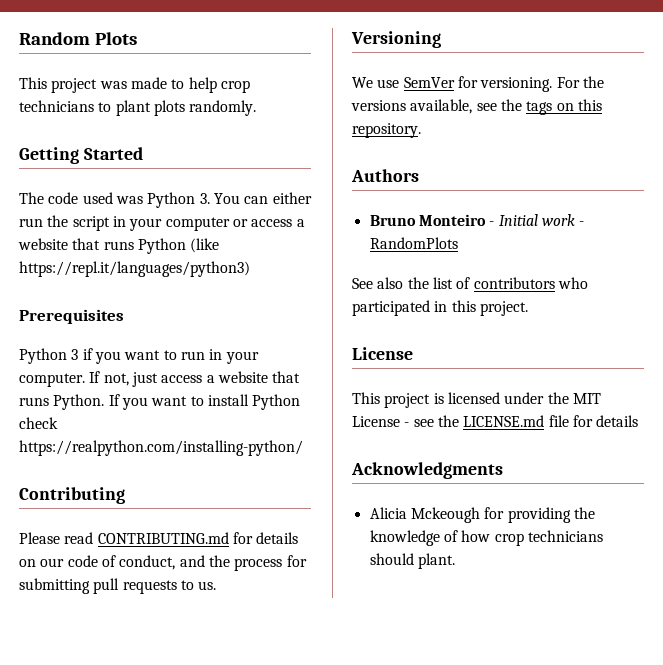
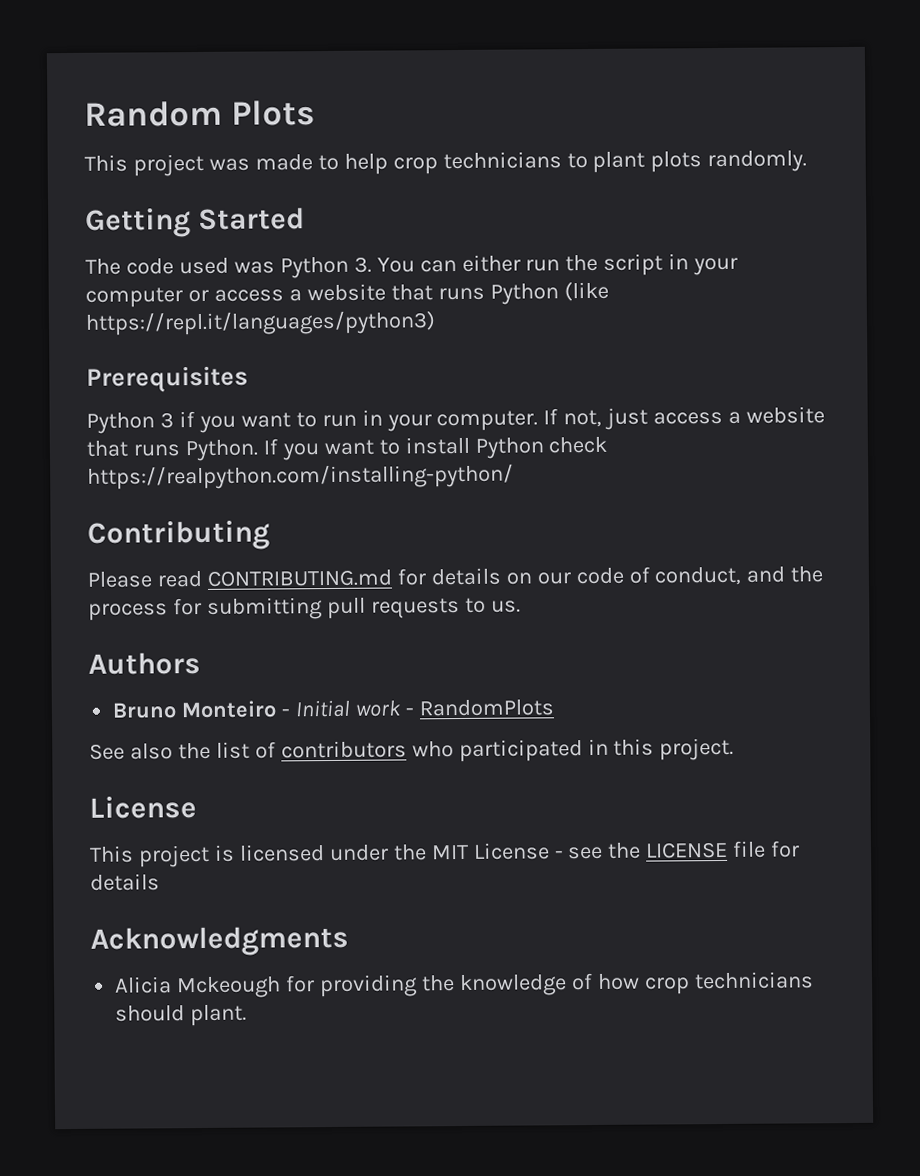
[351,31,441,48] [352,76,604,92] [351,99,602,115] [352,123,421,138] // Versioning // We use SemVer for versioning. For the versions available, see the tags on this repository. -> (521, 606) none
[463,415,545,427] LICENSE.md -> [645,841,729,859] LICENSE

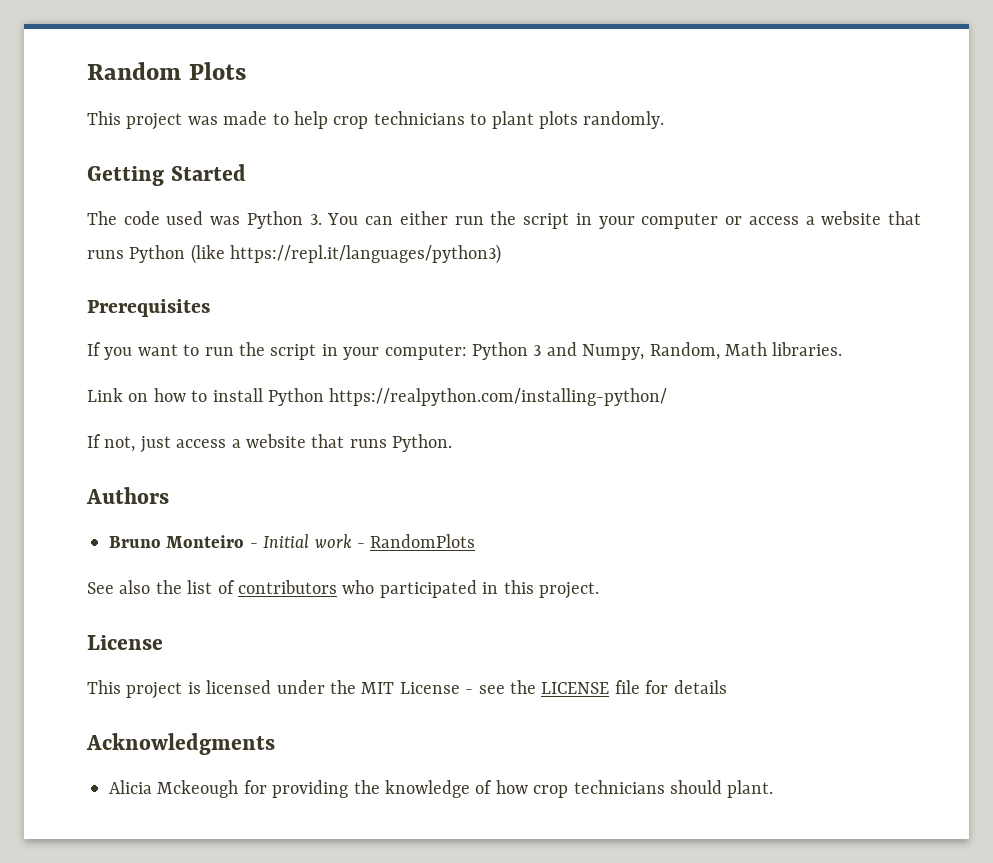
[86,411,195,434] Python 3 if -> [87,342,101,356] If
[361,409,539,432] in your computer. -> [239,342,843,360] [87,388,668,406] the script in your computer: Python 3 and Numpy, Random, Math libraries. // Link on how to install Python https://realpython.com/installing-python/ //
[262,436,608,461] [87,463,514,490] [87,520,270,551] [87,566,824,588] [88,597,521,621] If you want to install Python check https://realpython.com/installing-python/ // Contributing // Please read CONTRIBUTING.md for details on our code of conduct, and the process for submitting pull requests to us. -> (453, 443) none

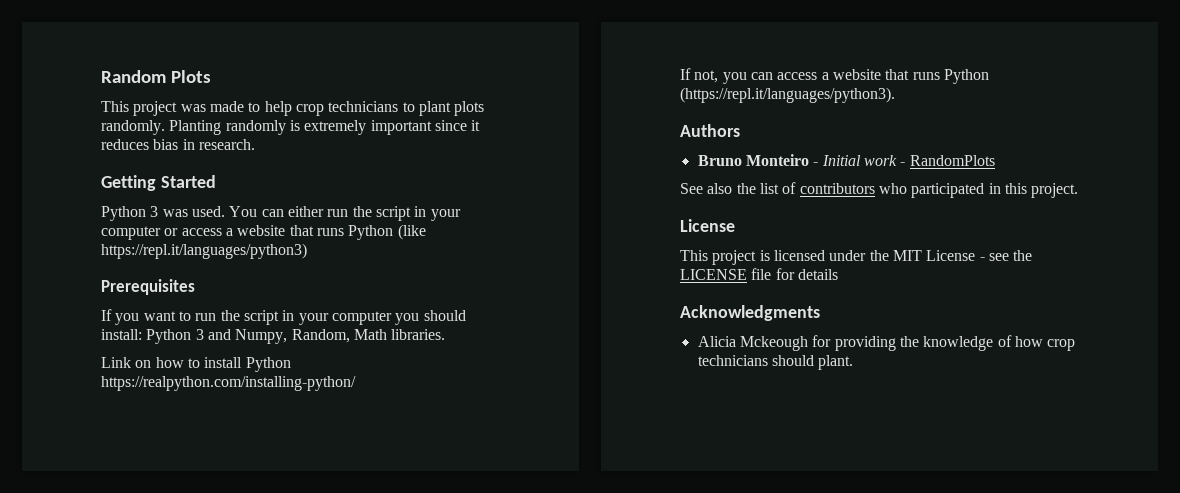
[87,164,246,186] [87,211,322,229] // Getting Started // The code used was Python 3. -> [169,120,481,135] [101,139,255,150] [101,175,216,191] [101,206,225,221] Planting randomly is extremely important since it reduces bias in research. // Getting Started // Python 3 was used.
[384,344,467,360] computer: -> [331,310,466,325] [101,329,142,340] computer you should install:
[139,434,453,453] just access a website that runs Python. -> [722,69,989,84] [680,87,895,103] you can access a website that runs Python (https://repl.it/languages/python3).

